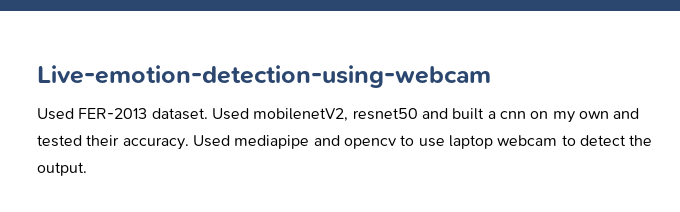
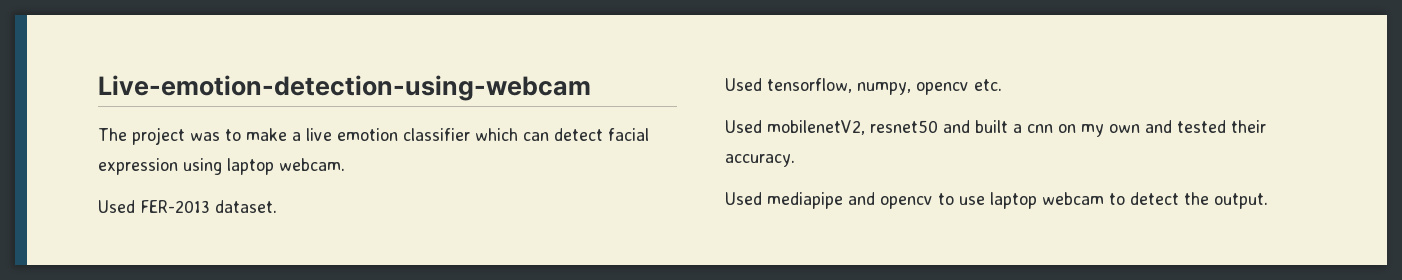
[37,108,208,120] Used FER-2013 dataset. -> [98,127,649,145] [98,158,345,175] [98,200,277,213] [725,78,1002,95] The project was to make a live emotion classifier which can detect facial expression using laptop webcam. // Used FER-2013 dataset. // Used tensorflow, numpy, opencv etc. //
(189, 143) none -> (795, 160) //

